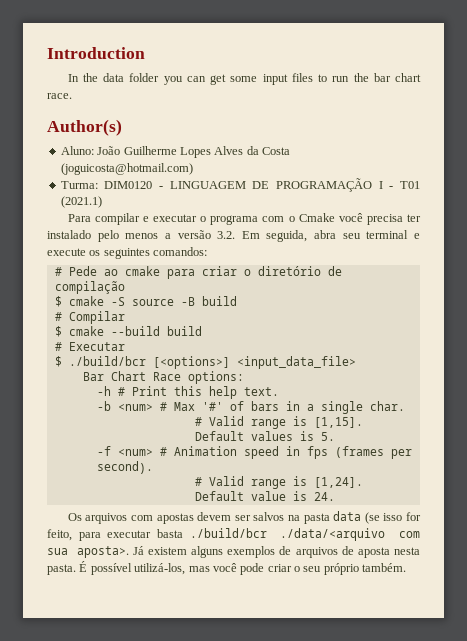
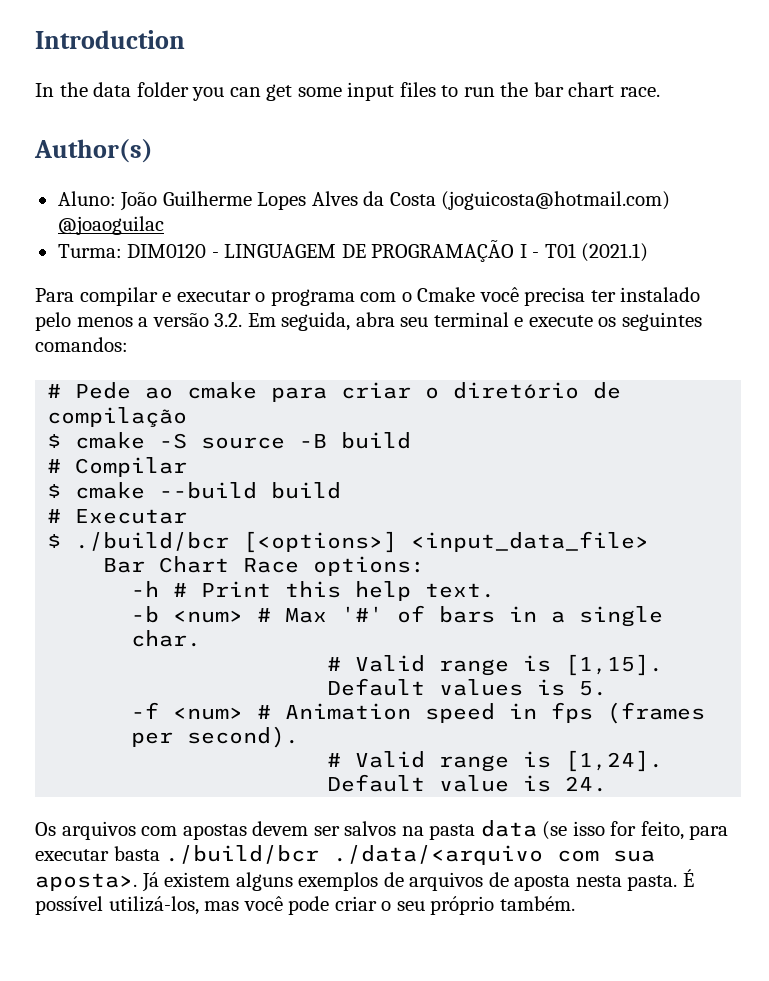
(193, 169) none -> [57,216,164,235] @joaoguilac

